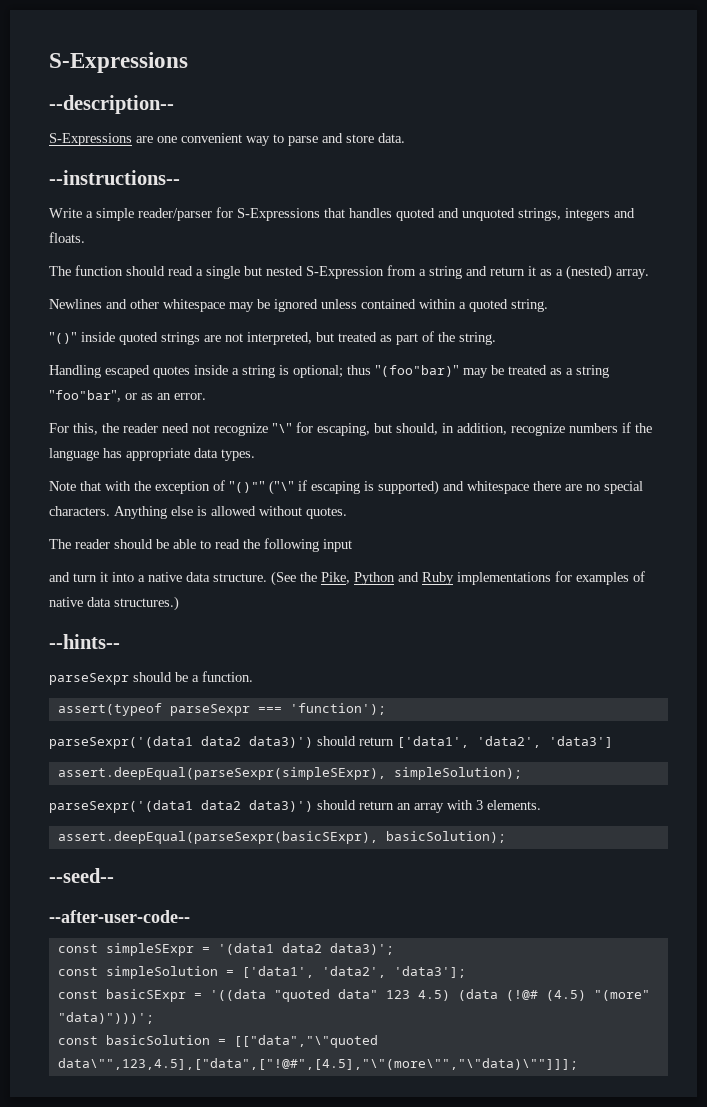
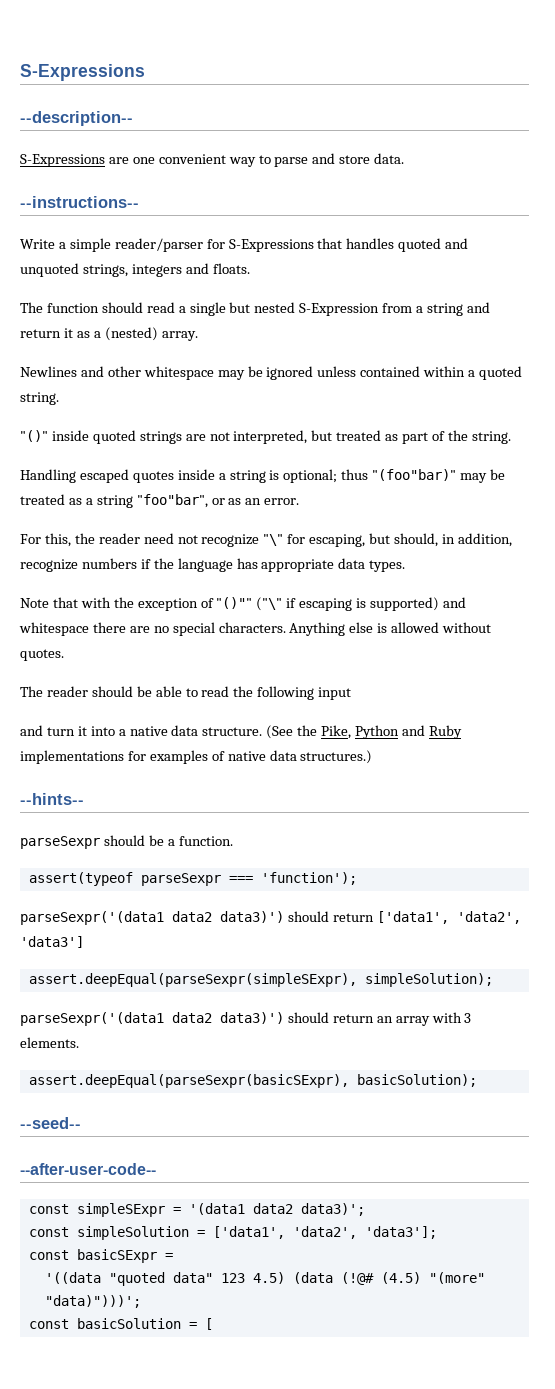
(202, 996) none -> (173, 1256) //
[233,1035,378,1048] [57,1058,578,1070] [["data","\"quoted data\"",123,4.5],["data",["!@#",[4.5],"\"(more\"","\"data)\""]]]; -> [204,1318,213,1330] [

